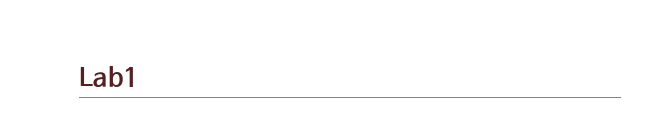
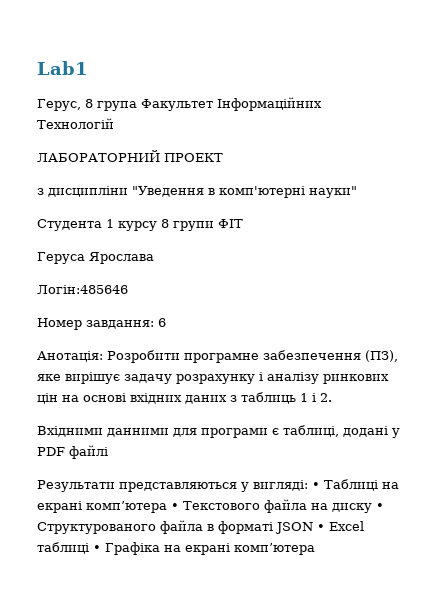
(138, 76) none -> [37,97,322,111] [37,118,114,129] [37,149,223,162] [37,186,357,198] [37,219,243,231] [37,252,154,264] [37,285,128,294] [37,318,166,330] [37,350,398,363] [37,372,389,384] [37,392,332,404] [37,425,400,438] [37,445,108,459] [37,479,399,492] [37,499,384,513] [37,520,364,534] [37,542,315,555] // Герус, 8 група Факультет Інформаційних Технологій // ЛАБОРАТОРНИЙ ПРОЕКТ // з дисципліни "Уведення в комп'ютерні науки" // Студента 1 курсу 8 групи ФІТ // Геруса Ярослава // Логін:485646 // Номер завдання: 6 // Анотація: Розробити програмне забезпечення (ПЗ), яке вирішує задачу розрахунку і аналізу ринкових цін на основі вхідних даних з таблиць 1 і 2. // Вхідними данними для програми є таблиці, додані у PDF файлі // Результати представляються у вигляді: • Таблиці на екрані комп’ютера • Текстового файла на диску • Структурованого файла в форматі JSON • Excel таблиці • Графіка на екрані комп’ютера

